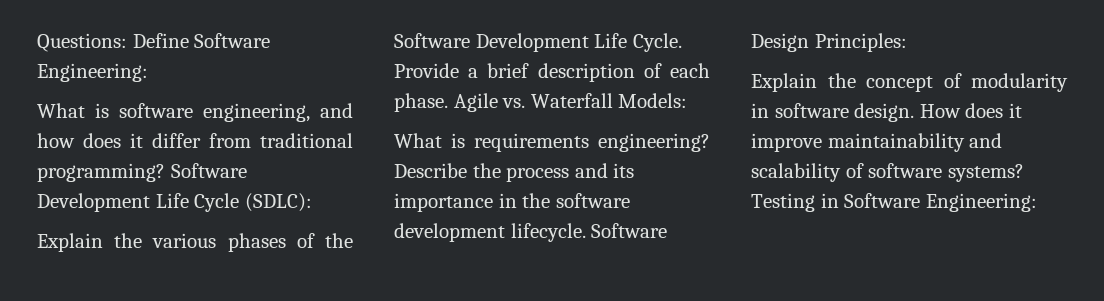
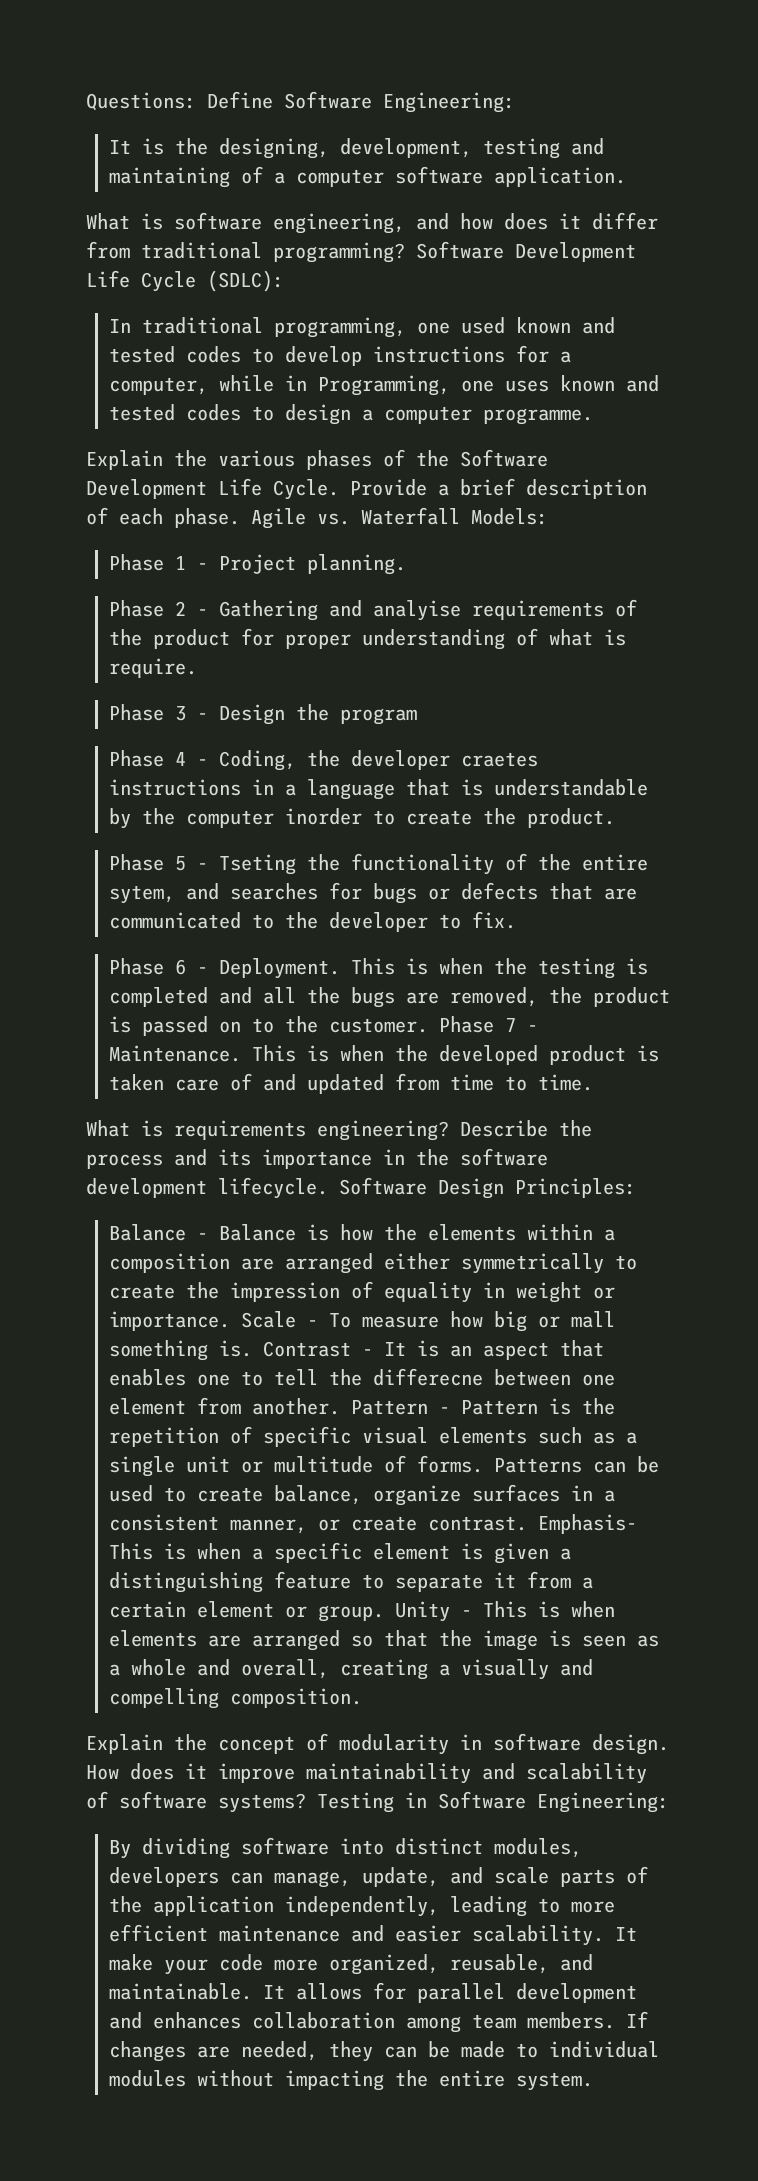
(148, 72) none -> [109,138,605,159] [109,166,627,188] // It is the designing, development, testing and maintaining of a computer software application.
(312, 202) none -> [109,317,616,338] [109,345,572,366] [109,375,660,396] [109,404,594,425] // In traditional programming, one used known and tested codes to develop instructions for a computer, while in Programming, one uses known and tested codes to design a computer programme.
(688, 100) none -> [109,554,407,575] [109,599,638,621] [109,628,627,650] [109,658,198,678] [109,704,418,725] [109,750,539,771] [109,779,649,800] [109,808,616,829] [109,853,649,875] [109,882,638,904] [109,911,517,932] [109,958,649,979] [109,987,671,1008] [109,1016,539,1036] [109,1045,660,1065] [109,1073,594,1094] // Phase 1 - Project planning. // Phase 2 - Gathering and analyise requirements of the product for proper understanding of what is require. // Phase 3 - Design the program // Phase 4 - Coding, the developer craetes instructions in a language that is understandable by the computer inorder to create the product. // Phase 5 - Tseting the functionality of the entire sytem, and searches for bugs or defects that are communicated to the developer to fix. // Phase 6 - Deployment. This is when the testing is completed and all the bugs are removed, the product is passed on to the customer. Phase 7 - Maintenance. This is when the developed product is taken care of and updated from time to time.
(907, 42) none -> [109,1224,616,1241] [109,1253,638,1274] [109,1281,616,1303] [109,1311,616,1332] [109,1340,605,1361] [109,1368,616,1386] [109,1397,616,1415] [109,1426,638,1447] [109,1455,660,1477] [109,1484,616,1506] [109,1514,638,1534] [109,1542,572,1564] [109,1571,594,1593] [109,1601,616,1622] [109,1630,660,1651] [109,1659,594,1680] [109,1688,363,1709] // Balance - Balance is how the elements within a composition are arranged either symmetrically to create the impression of equality in weight or importance. Scale - To measure how big or mall something is. Contrast - It is an aspect that enables one to tell the differecne between one element from another. Pattern - Pattern is the repetition of specific visual elements such as a single unit or multitude of forms. Patterns can be used to create balance, organize surfaces in a consistent manner, or create contrast. Emphasis- This is when a specific element is given a distinguishing feature to separate it from a certain element or group. Unity - This is when elements are arranged so that the image is seen as a whole and overall, creating a visually and compelling composition.
(1037, 202) none -> [109,1837,583,1859] [109,1866,649,1888] [109,1896,616,1917] [109,1924,638,1946] [109,1954,594,1975] [109,1982,638,2003] [109,2011,649,2033] [109,2041,660,2062] [109,2070,594,2091] // By dividing software into distinct modules, developers can manage, update, and scale parts of the application independently, leading to more efficient maintenance and easier scalability. It make your code more organized, reusable, and maintainable. It allows for parallel development and enhances collaboration among team members. If changes are needed, they can be made to individual modules without impacting the entire system.

